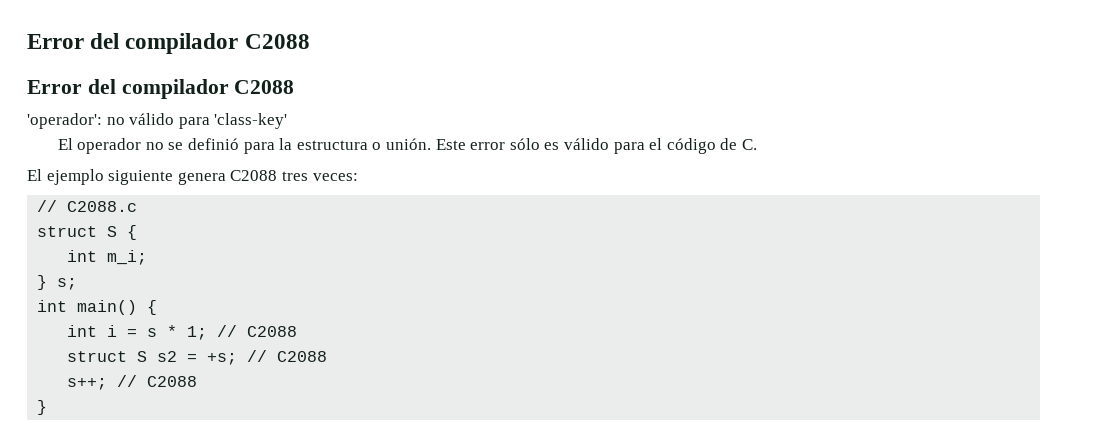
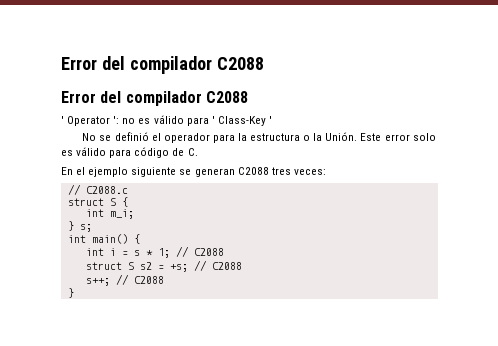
[27,113,288,129] [57,138,240,154] 'operador': no válido para 'class-key' // El operador no se definió -> [61,115,272,126] [82,132,210,143] ' Operator ': no es válido para ' Class-Key ' // No se definió el operador
[386,138,432,150] unión. -> [313,132,358,141] la Unión.
[509,138,663,154] sólo es válido para el -> [412,133,436,141] [61,147,132,158] solo es válido para
[27,169,226,185] El ejemplo siguiente genera -> [61,167,235,177] En el ejemplo siguiente se generan

